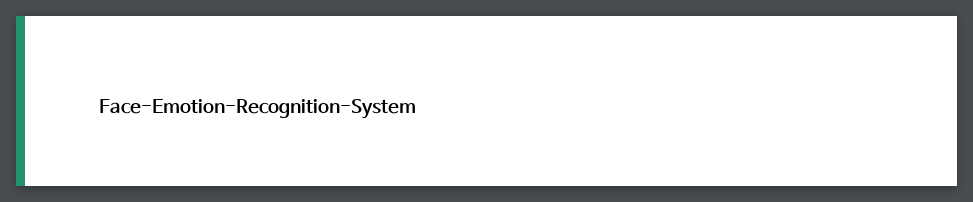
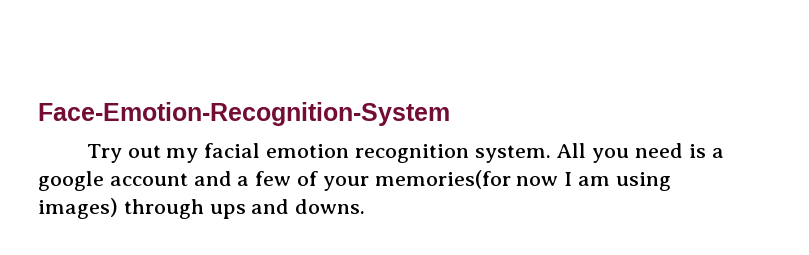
(416, 109) none -> [86,143,724,163] [38,170,671,191] [38,198,366,219] // Try out my facial emotion recognition system. All you need is a google account and a few of your memories(for now I am using images) through ups and downs.

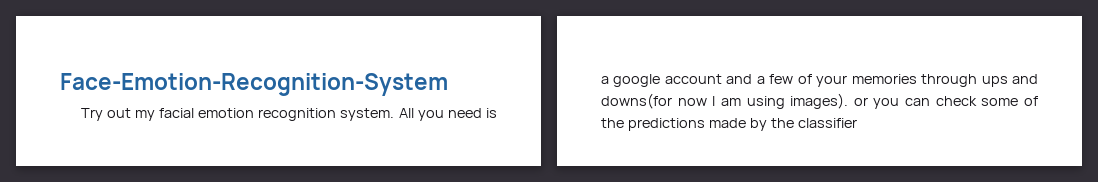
[374,170,671,191] [38,198,366,219] memories(for now I am using images) through ups and downs. -> [851,74,1038,87] [601,93,1038,109] [601,118,857,131] memories through ups and downs(for now I am using images). or you can check some of the predictions made by the classifier

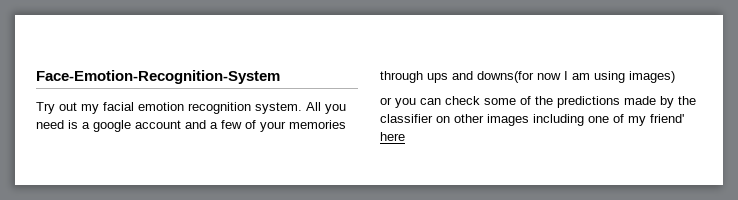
[790,93,849,109] images). -> [629,71,675,83] images) //
(857, 123) none -> [436,114,684,126] [380,132,405,141] on other images including one of my friend' here

